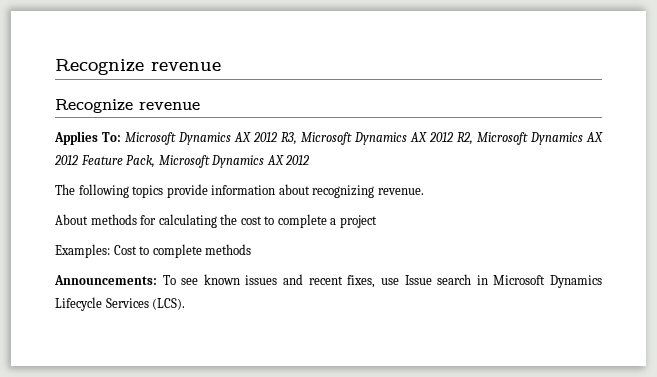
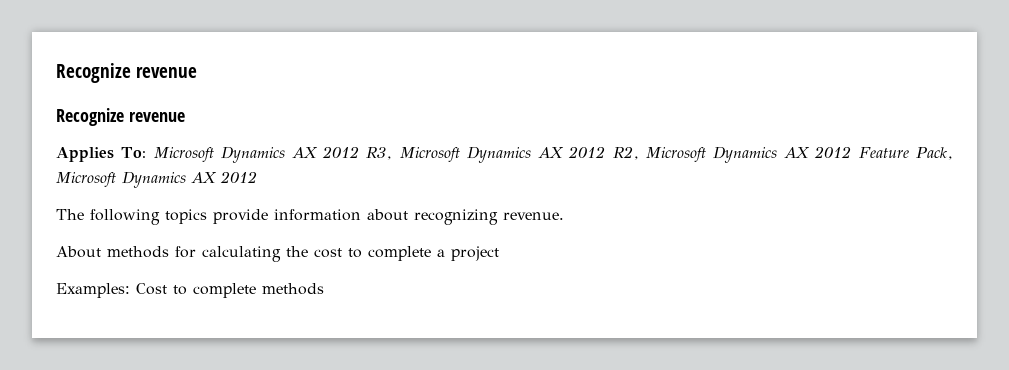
[54,274,603,288] [55,297,186,311] // Announcements: To see known issues and recent fixes, use Issue search in Microsoft Dynamics Lifecycle Services (LCS). -> (324, 289) none

